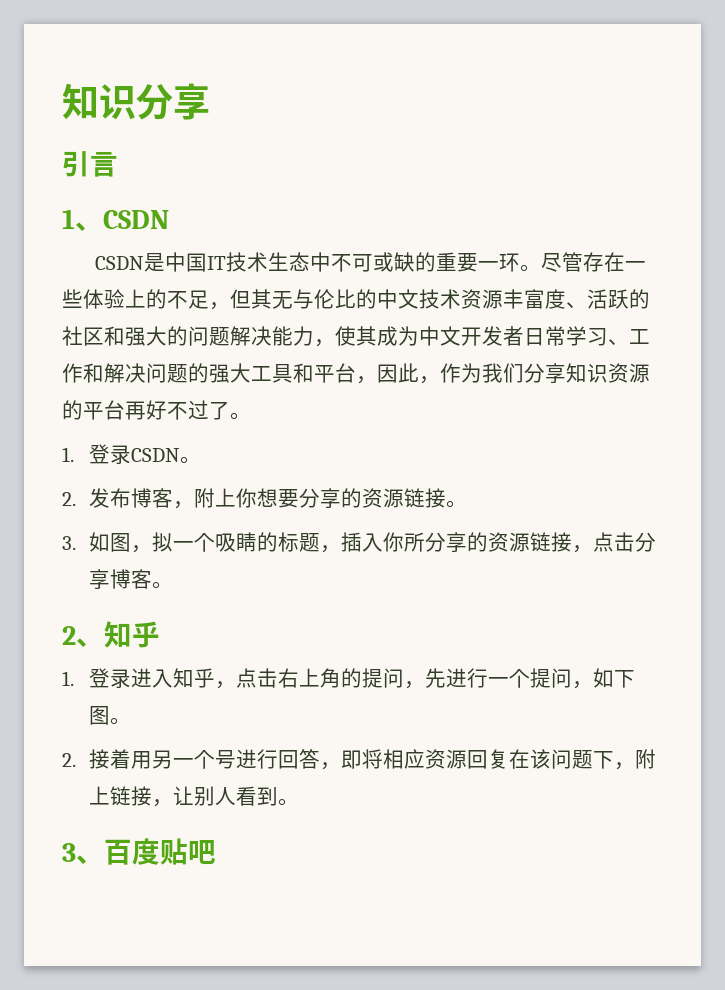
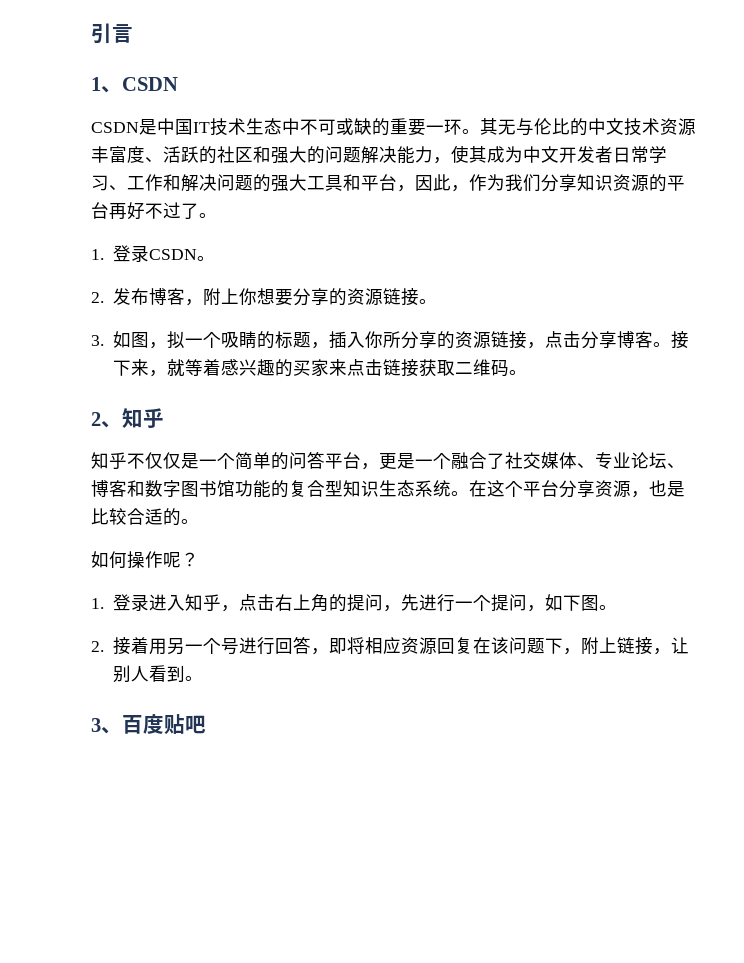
[62,83,210,120] 知识分享 // -> (91, 33) none
[540,252,646,272] [62,289,251,310] 尽管存在一些体验上的不足，但 -> (480, 131) none
[62,621,160,648] // 2、知乎 -> [670,331,689,349] [112,359,527,377] [91,408,164,428] [91,451,685,470] [91,480,685,498] [91,508,199,526] [91,551,199,569] 接下来，就等着感兴趣的买家来点击链接获取二维码。 // 2、知乎 // 知乎不仅仅是一个简单的问答平台，更是一个融合了社交媒体、专业论坛、博客和数字图书馆功能的复合型知识生态系统。在这个平台分享资源，也是比较合适的。 // 如何操作呢？

